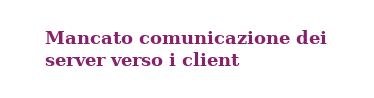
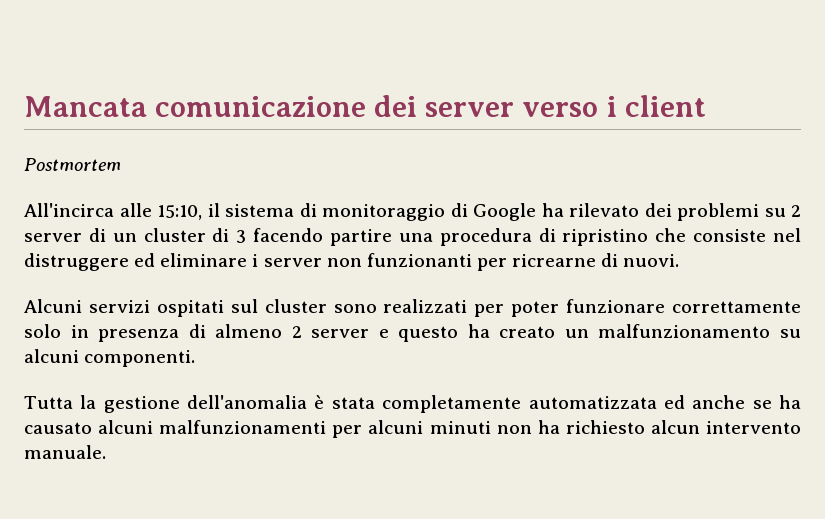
[45,31,133,44] Mancato -> [24,96,147,117] Mancata
(240, 59) none -> [24,158,121,171] [24,203,801,221] [24,228,802,246] [24,253,680,271] [24,299,801,317] [24,324,802,342] [24,349,196,367] [24,395,802,413] [24,420,802,438] [24,445,106,459] // Postmortem // All'incirca alle 15:10, il sistema di monitoraggio di Google ha rilevato dei problemi su 2 server di un cluster di 3 facendo partire una procedura di ripristino che consiste nel distruggere ed eliminare i server non funzionanti per ricrearne di nuovi. // Alcuni servizi ospitati sul cluster sono realizzati per poter funzionare correttamente solo in presenza di almeno 2 server e questo ha creato un malfunzionamento su alcuni componenti. // Tutta la gestione dell'anomalia è stata completamente automatizzata ed anche se ha causato alcuni malfunzionamenti per alcuni minuti non ha richiesto alcun intervento manuale.

